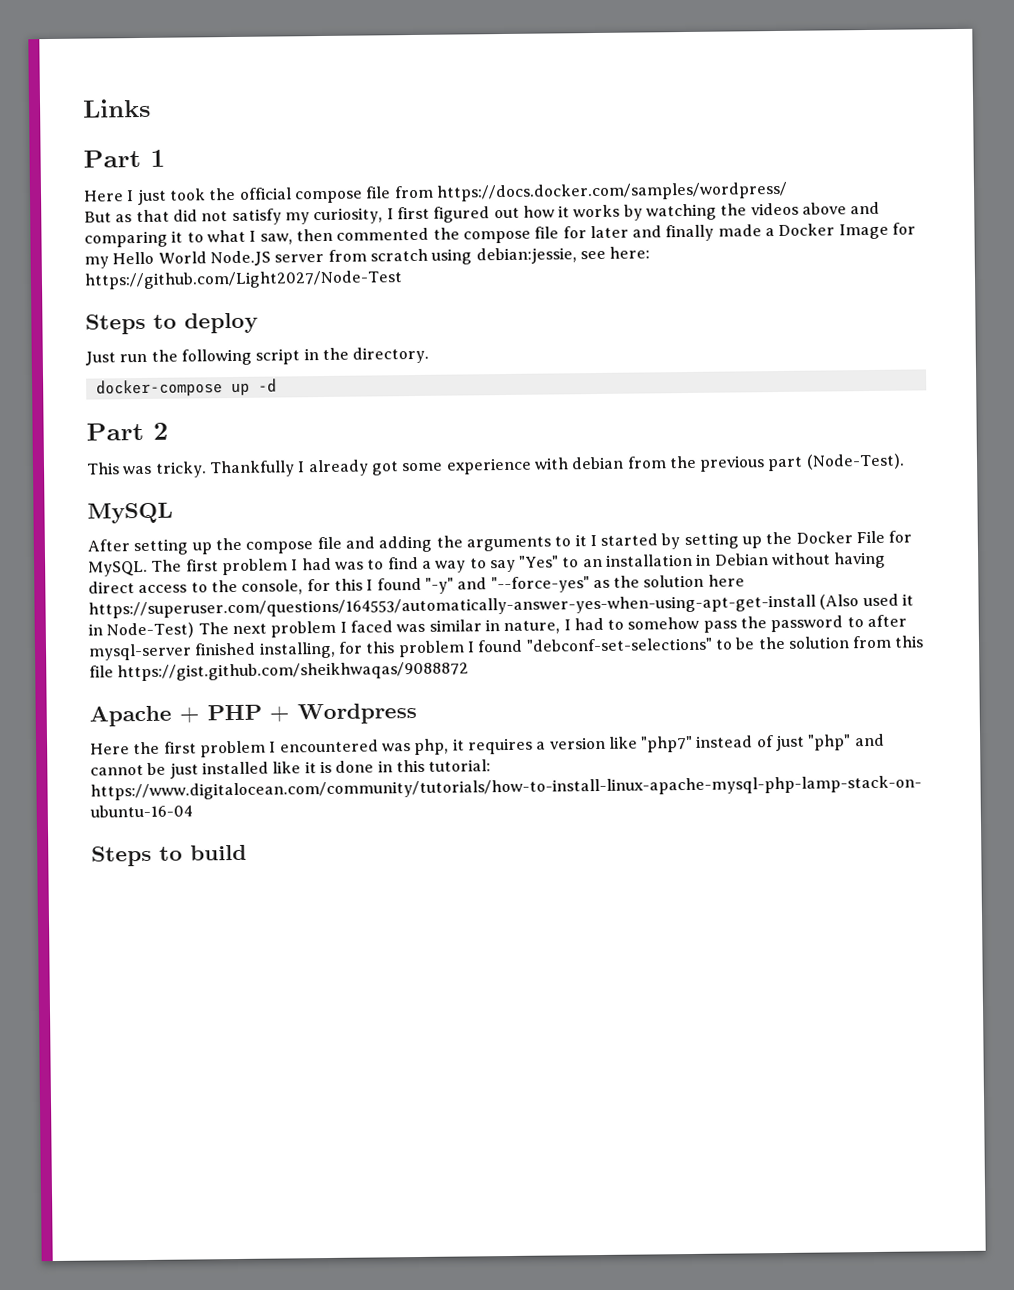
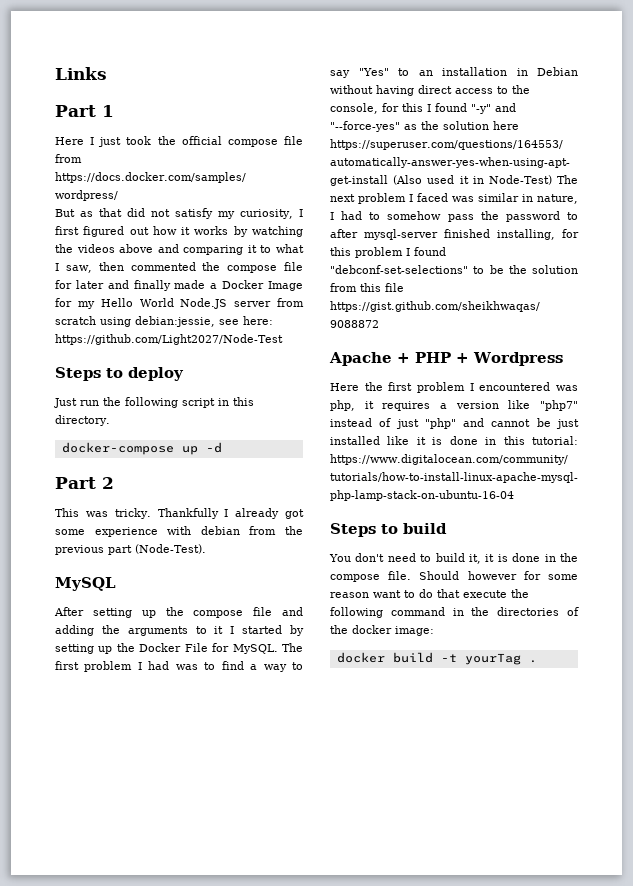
[321,347,349,361] the -> [233,397,254,406] this
(247, 852) none -> [329,553,578,564] [330,571,578,582] [330,589,529,598] [330,607,579,618] [330,625,434,636] [336,652,537,665] // You don't need to build it, it is done in the compose file. Should however for some reason want to do that execute the following command in the directories of the docker image: // docker build -t yourTag .

